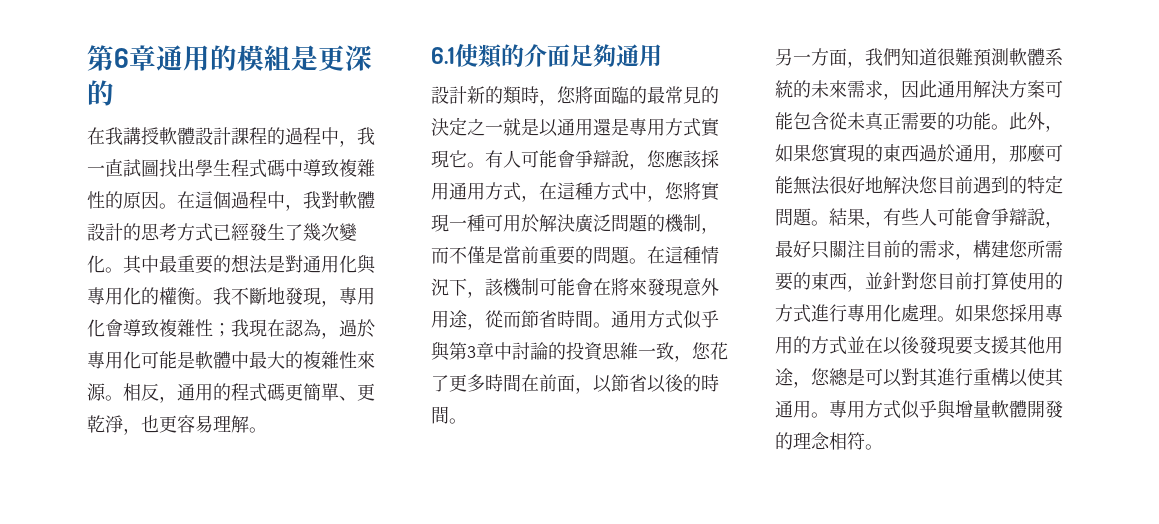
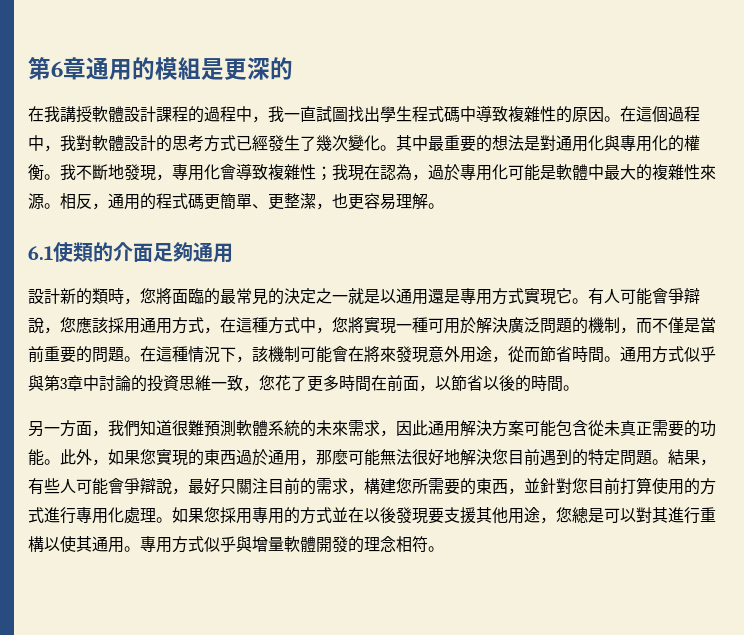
[87,415,123,433] 乾淨 -> [284,193,316,209] 整潔

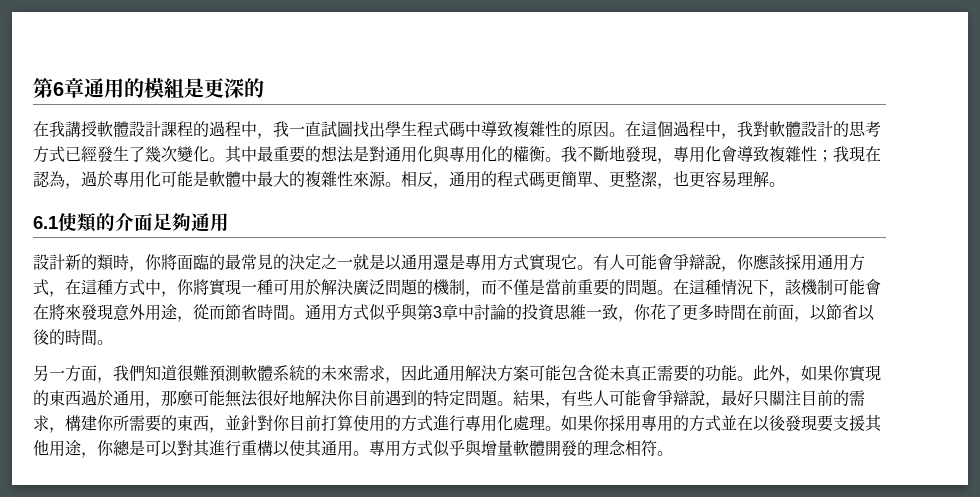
[140,288,156,304] 您 -> [145,254,162,270] 你
[60,317,76,333] 您 -> [737,254,754,270] 你
[332,317,348,333] 您 -> [177,279,194,295] 你
[259,375,275,391] 您 -> [634,304,651,320] 你
[140,449,156,465] 您 -> [833,365,850,381] 你
[492,449,508,465] 您 -> [337,390,354,406] 你
[396,478,412,494] 您 -> [97,415,114,431] 你
[572,478,588,494] 您 -> [273,415,290,431] 你
[204,507,220,523] 您 -> [593,415,610,431] 你
[556,507,572,523] 您 -> [97,440,114,456] 你

